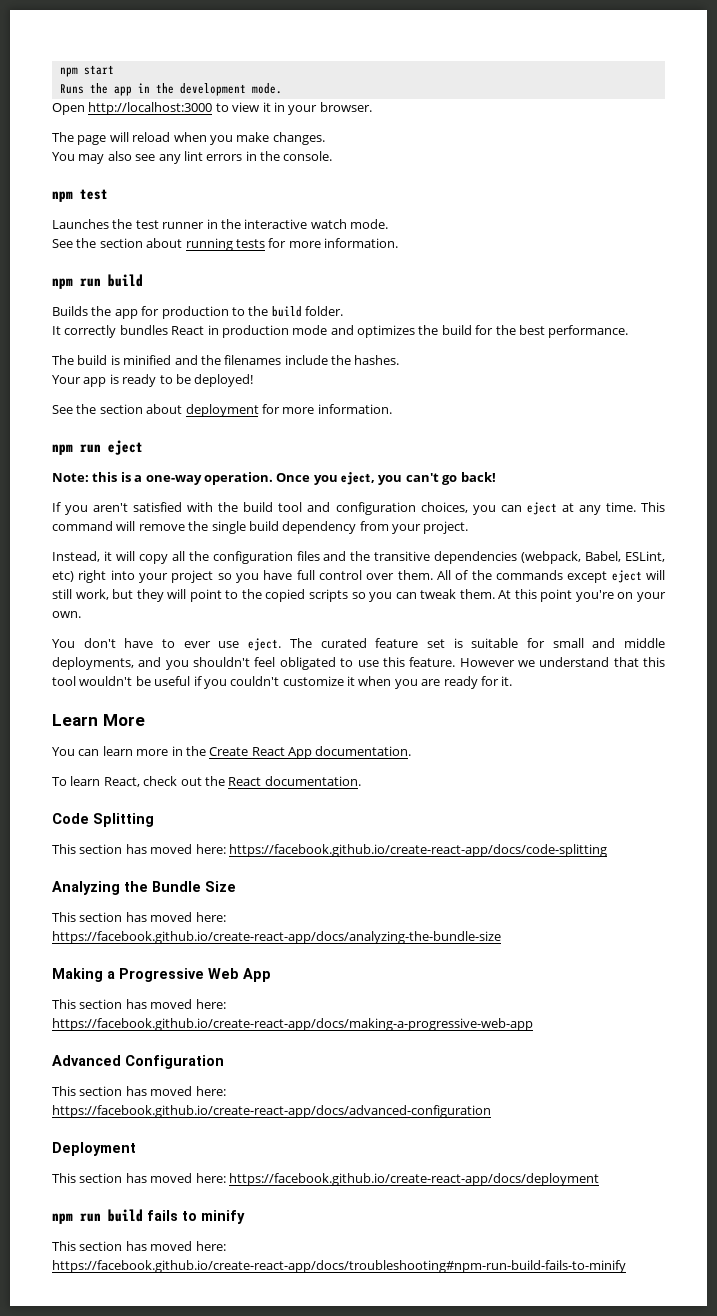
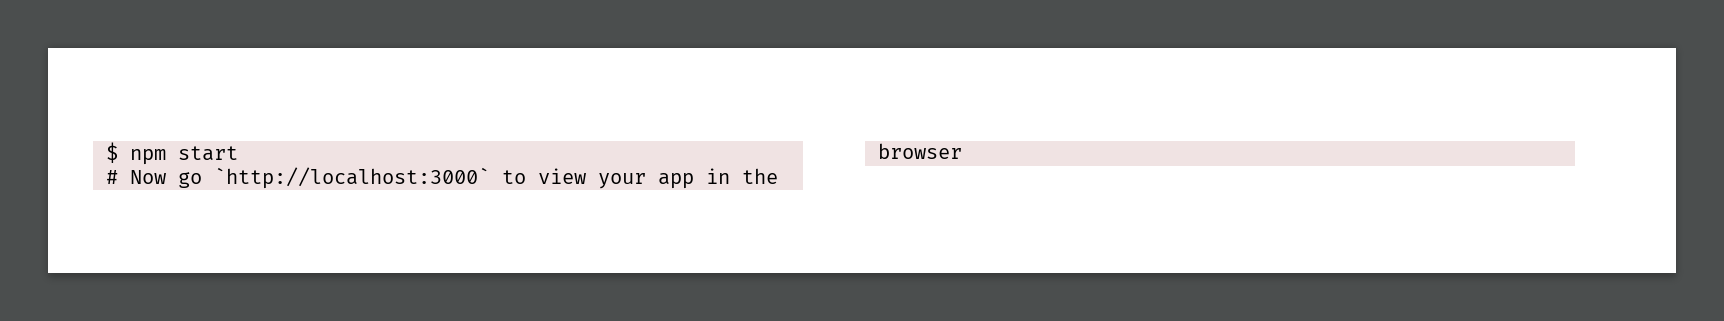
(59, 72) none -> [105,142,118,163] $
[59,83,282,96] [52,102,372,115] [52,132,325,145] [52,151,333,164] [52,189,108,202] [52,219,388,229] [52,238,398,251] [52,274,143,289] [52,306,343,319] [52,325,629,338] [52,355,400,365] [52,374,254,387] [52,404,392,417] [52,440,143,455] [52,472,496,485] [52,502,665,515] [52,521,469,534] [52,551,666,564] [52,570,665,583] [52,589,666,602] [52,611,81,618] [52,638,665,651] [52,657,665,670] [52,676,513,689] [52,714,145,726] [52,746,412,759] [52,776,361,787] [52,813,154,827] [52,844,607,857] [52,881,236,895] [52,912,226,922] [52,931,501,944] [52,968,271,982] [52,999,226,1009] [52,1018,533,1031] [52,1055,224,1069] [52,1086,226,1096] [52,1105,491,1118] [52,1142,136,1156] [52,1173,599,1186] [52,1209,245,1224] [52,1241,226,1251] [52,1260,626,1273] Runs the app in the development mode. // Open http://localhost:3000 to view it in your browser. // The page will reload when you make changes. // You may also see any lint errors in the console. // npm test // Launches the test runner in the interactive watch mode. // See the section about running tests for more information. // npm run build // Builds the app for production to the build folder. // It correctly bundles React in production mode and optimizes the build for the best performance. // The build is minified and the filenames include the hashes. // Your app is ready to be deployed! // See the section about deployment for more information. // npm run eject // Note: this is a one-way operation. Once you eject, you can't go back! // If you aren't satisfied with the build tool and configuration choices, you can eject at any time. This command will remove the single build dependency from your project. // Instead, it will copy all the configuration files and the transitive dependencies (webpack, Babel, ESLint, etc) right into your project so you have full control over them. All of the commands except eject will still work, but they will point to the copied scripts so you can tweak them. At this point you're on your own. // You don't have to ever use eject. The curated feature set is suitable for small and middle deployments, and you shouldn't feel obligated to use this feature. However we understand that this tool wouldn't be useful if you couldn't customize it when you are ready for it. // Learn More // You can learn more in the Create React App documentation. // To learn React, check out the React documentation. // Code Splitting // This section has moved here: https://facebook.github.io/create-react-app/docs/code-splitting // Analyzing the Bundle Size // This section has moved here: https://facebook.github.io/create-react-app/docs/analyzing-the-bundle-size // Making a Progressive Web App // This section has moved here: https://facebook.github.io/create-react-app/docs/making-a-progressive-web-app // Advanced Configuration // This section has moved here: https://facebook.github.io/create-react-app/docs/advanced-configuration // Deployment // This section has moved here: https://facebook.github.io/create-react-app/docs/deployment // npm run build fails to minify // This section has moved here: https://facebook.github.io/create-react-app/docs/troubleshooting#npm-run-build-fails-to-minify -> [105,167,778,189] [877,143,962,159] # Now go `http://localhost:3000` to view your app in the browser

